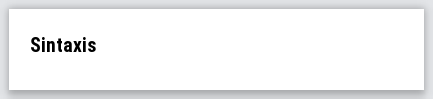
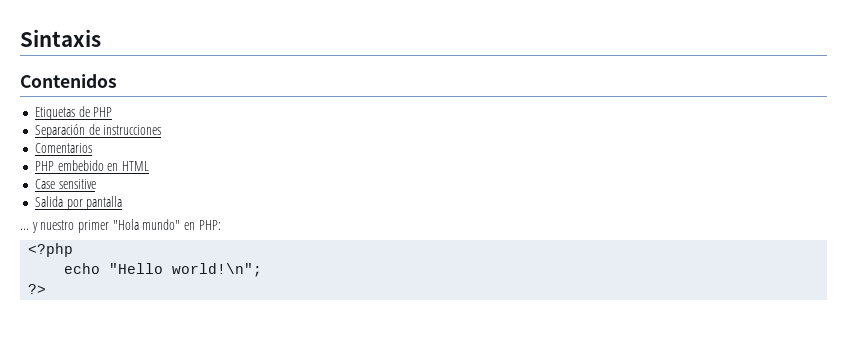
(96, 44) none -> [20,74,117,88] [34,106,113,120] [34,124,162,138] [34,143,92,153] [34,160,149,171] [34,179,96,189] [34,196,123,210] [20,219,221,233] [28,243,74,257] [64,263,263,277] [28,284,47,294] // Contenidos // Etiquetas de PHP // Separación de instrucciones // Comentarios // PHP embebido en HTML // Case sensitive // Salida por pantalla // ... y nuestro primer "Hola mundo" en PHP: // <?php // echo "Hello world!\n"; // ?>

